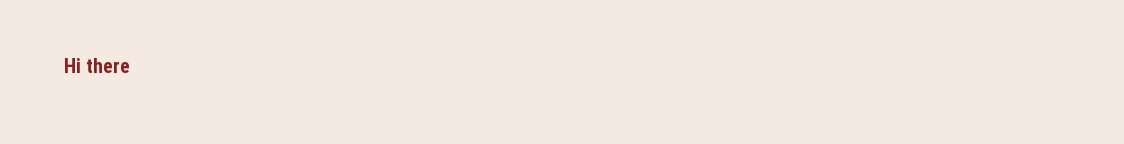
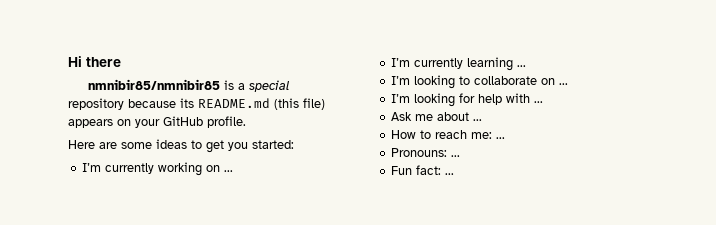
(131, 65) none -> [88,79,291,92] [68,98,325,110] [68,116,246,128] [68,139,294,153] [82,162,234,176] [391,57,527,71] [391,75,569,89] [391,93,544,107] [391,112,483,121] [391,130,506,139] [391,148,461,157] [391,165,455,175] // nmnibir85/nmnibir85 is a special repository because its README.md (this file) appears on your GitHub profile. // Here are some ideas to get you started: // I’m currently working on ... // I’m currently learning ... // I’m looking to collaborate on ... // I’m looking for help with ... // Ask me about ... // How to reach me: ... // Pronouns: ... // Fun fact: ...

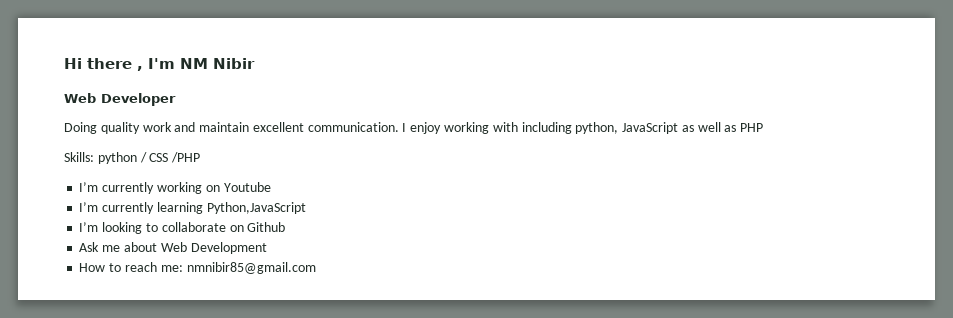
[88,79,291,92] [68,98,325,110] [68,116,246,128] [68,139,294,153] // nmnibir85/nmnibir85 is a special repository because its README.md (this file) appears on your GitHub profile. // Here are some ideas to get you started: -> [137,58,255,71] [64,93,176,106] [64,122,764,134] [64,152,201,164] , I'm NM Nibir // Web Developer // Doing quality work and maintain excellent communication. I enjoy working with including python, JavaScript as well as PHP // Skills: python / CSS /PHP
[224,170,234,172] ... -> [223,182,271,192] Youtube
[517,65,527,67] ... -> [206,202,306,214] Python,JavaScript
[559,83,569,85] [391,93,544,107] ... // I’m looking for help with ... -> [247,222,286,232] Github
[473,119,483,121] ... -> [160,242,267,254] Web Development
[496,137,506,139] [391,148,461,157] [391,165,455,175] ... // Pronouns: ... // Fun fact: ... -> [186,262,316,274] nmnibir85@gmail.com

